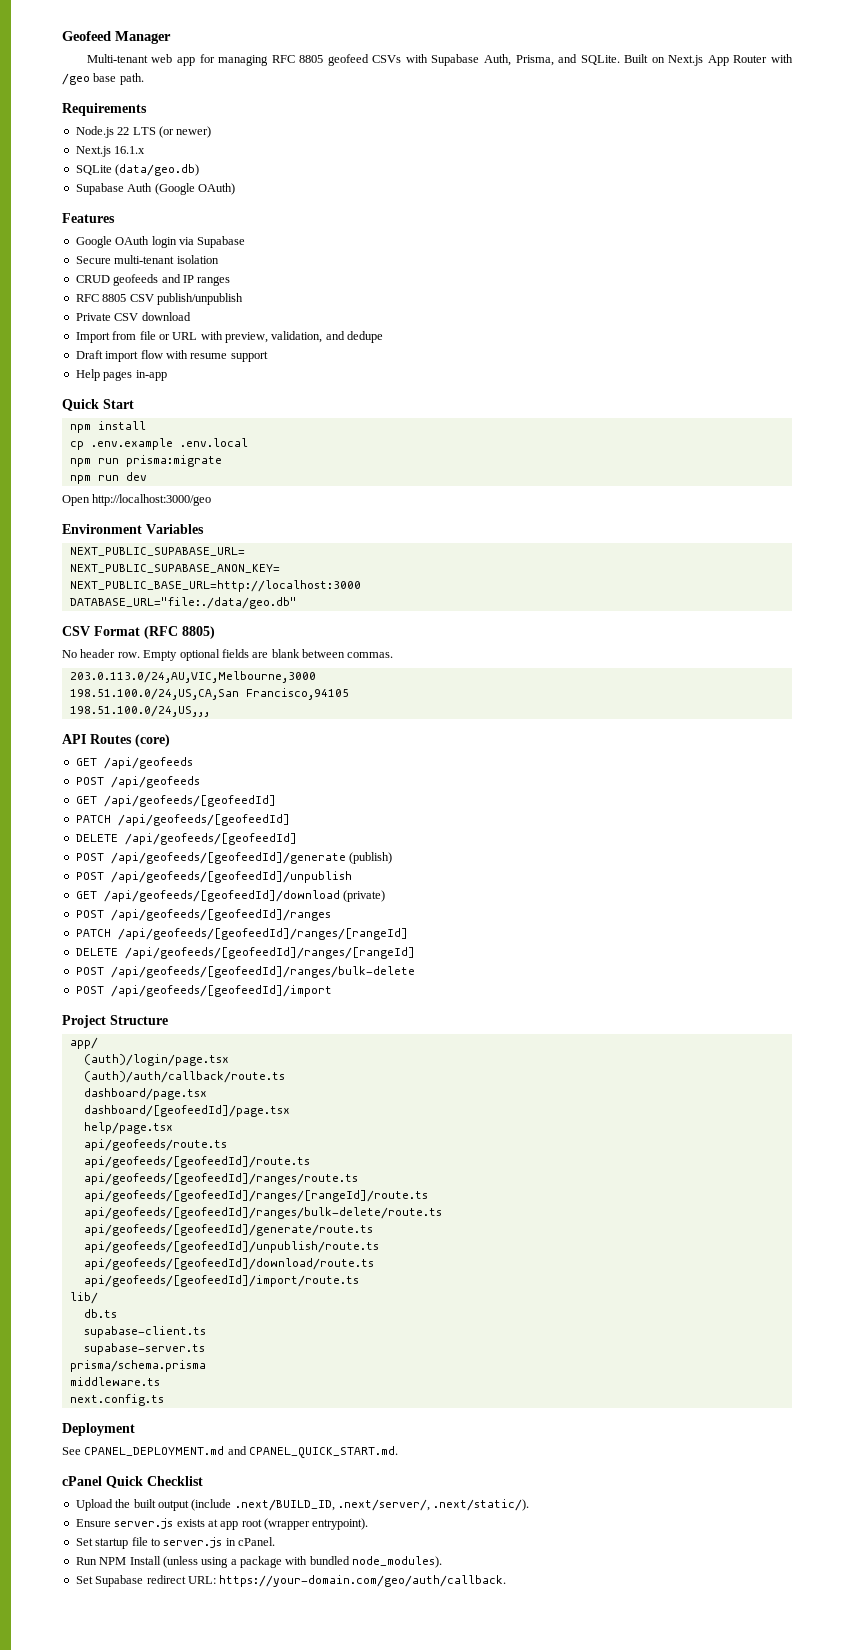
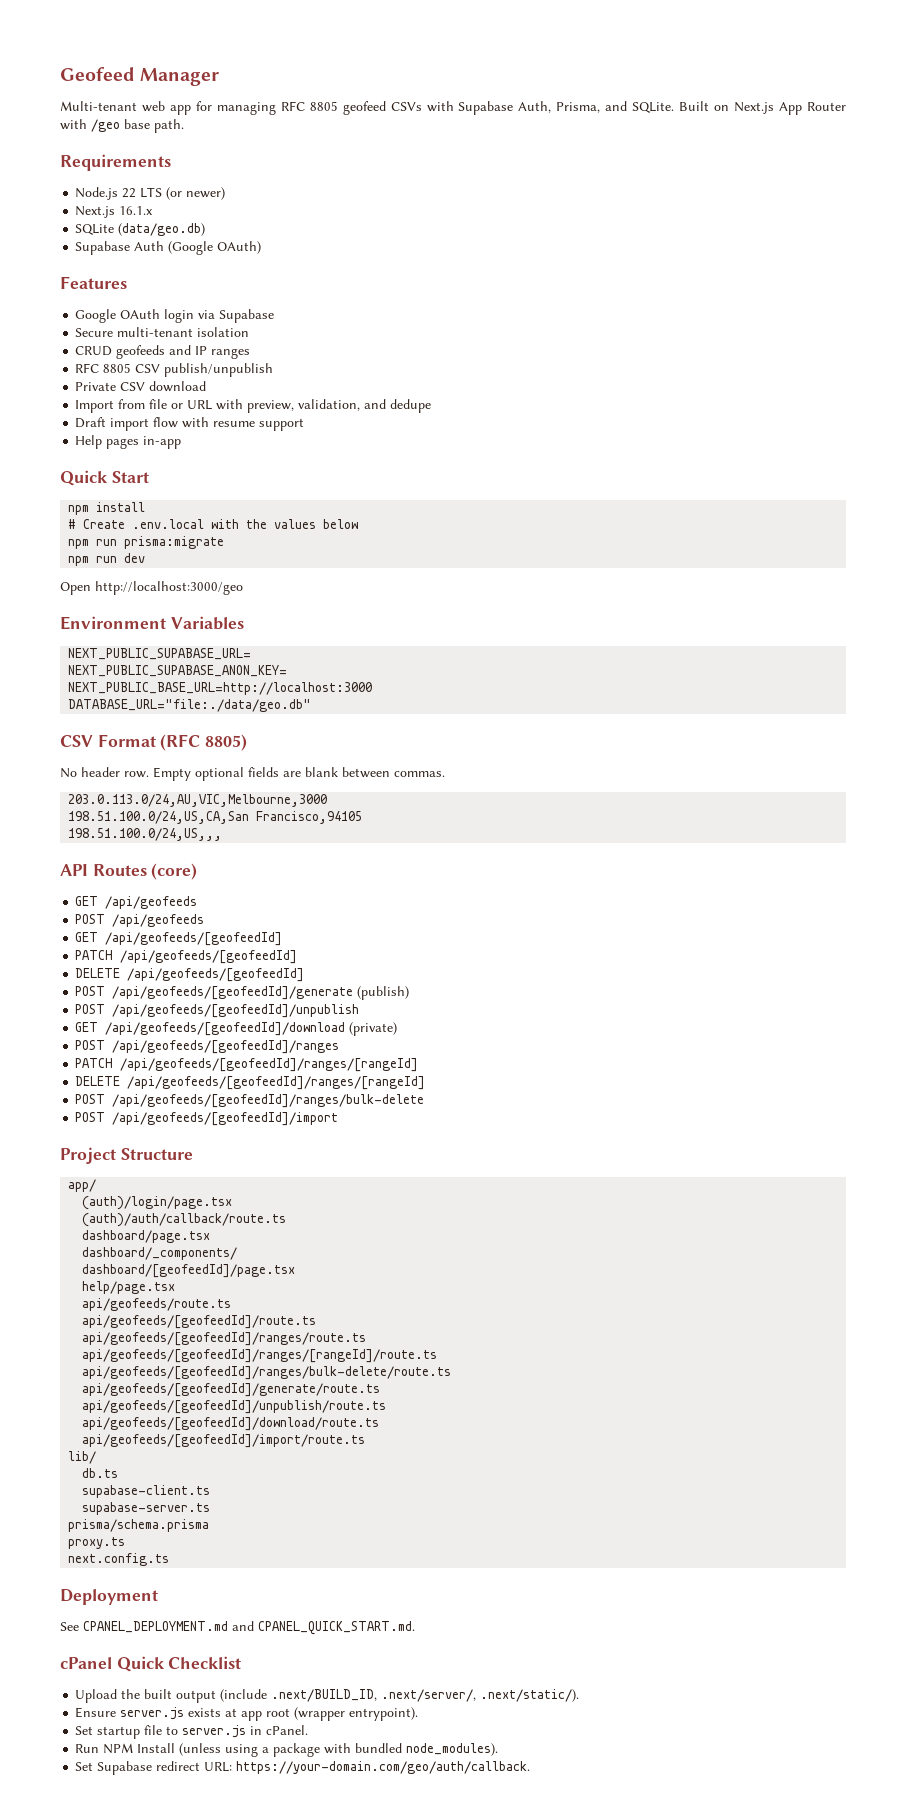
[69,438,173,450] cp .env.example -> [68,519,126,529] # Create
(248, 442) none -> [211,519,359,529] with the values below
(207, 1094) none -> [82,1247,238,1260] // dashboard/_components/
[69,1377,160,1386] middleware.ts -> [68,1537,126,1549] proxy.ts

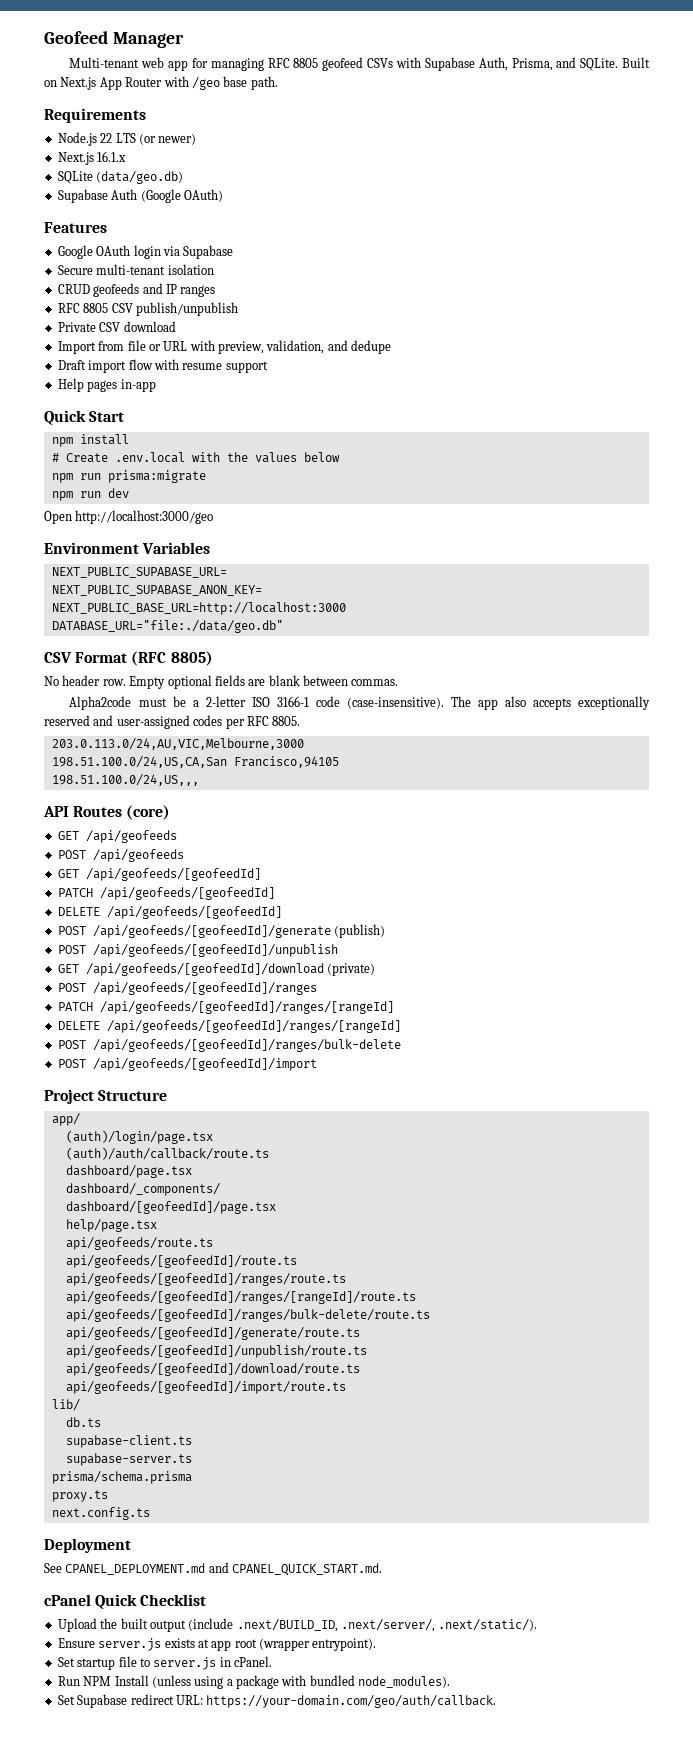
(445, 774) none -> [69,696,651,710] [44,715,301,729] // Alpha2code must be a 2-letter ISO 3166-1 code (case-insensitive). The app also accepts exceptionally reserved and user-assigned codes per RFC 8805.

